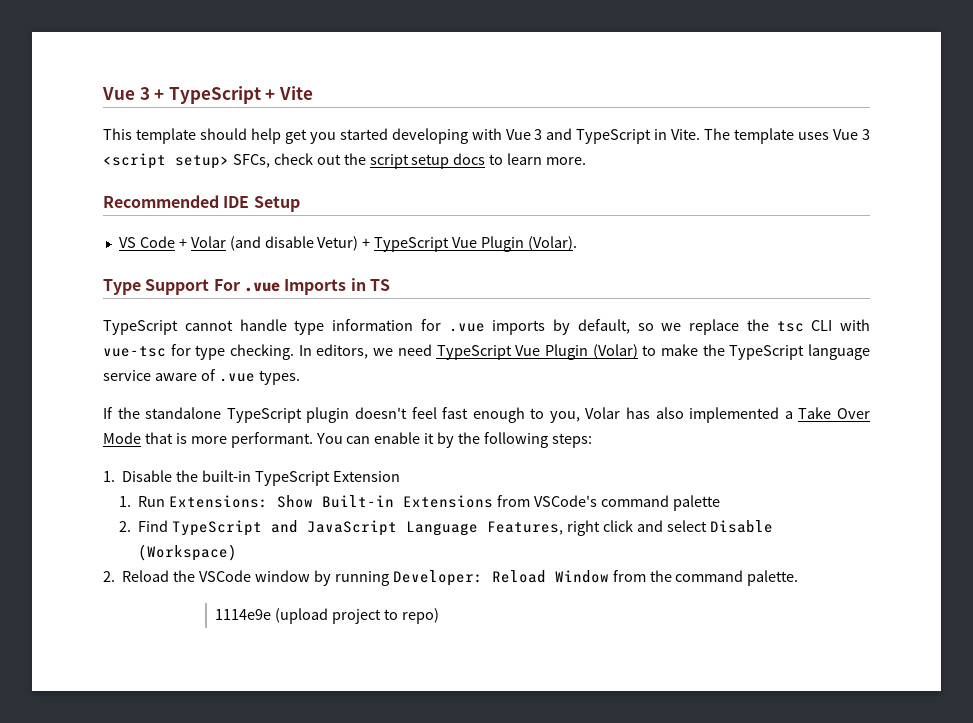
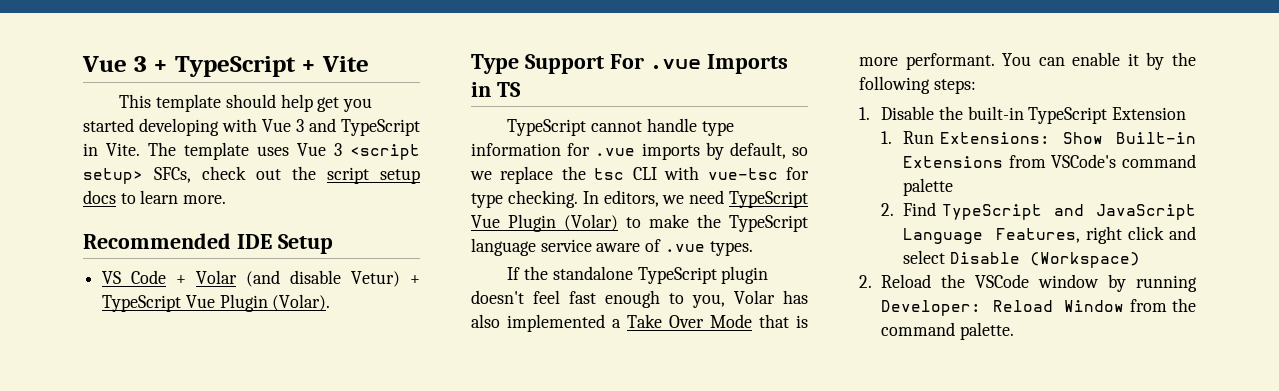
[215,608,439,624] // 1114e9e (upload project to repo) -> (1014, 331) none

